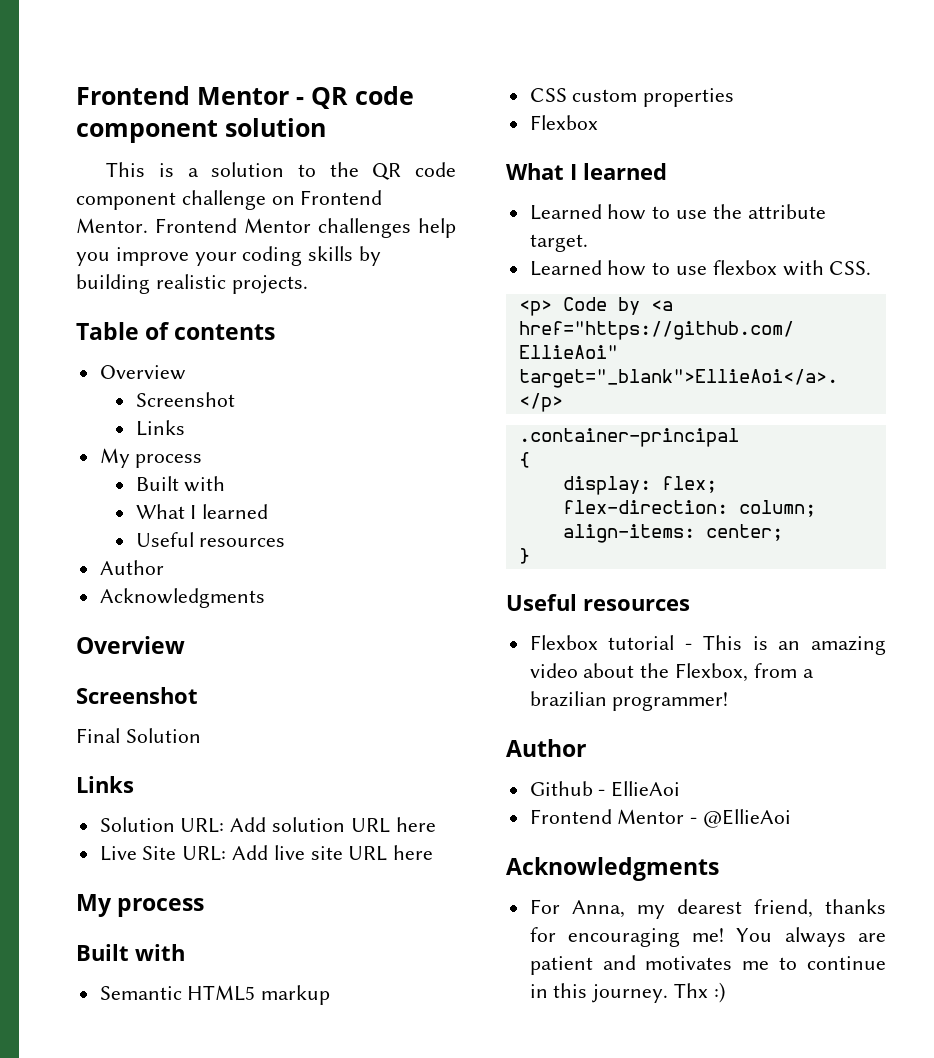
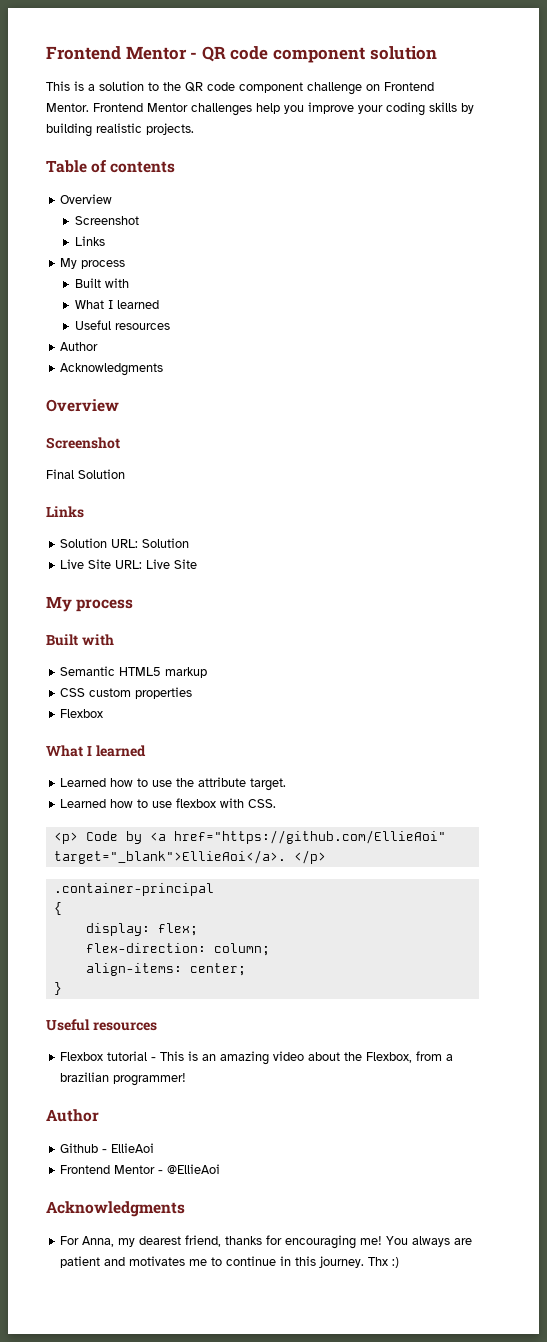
[230,817,436,833] Add solution URL here -> [142,538,190,548] Solution
[232,845,434,861] Add live site URL here -> [146,559,198,569] Live Site

